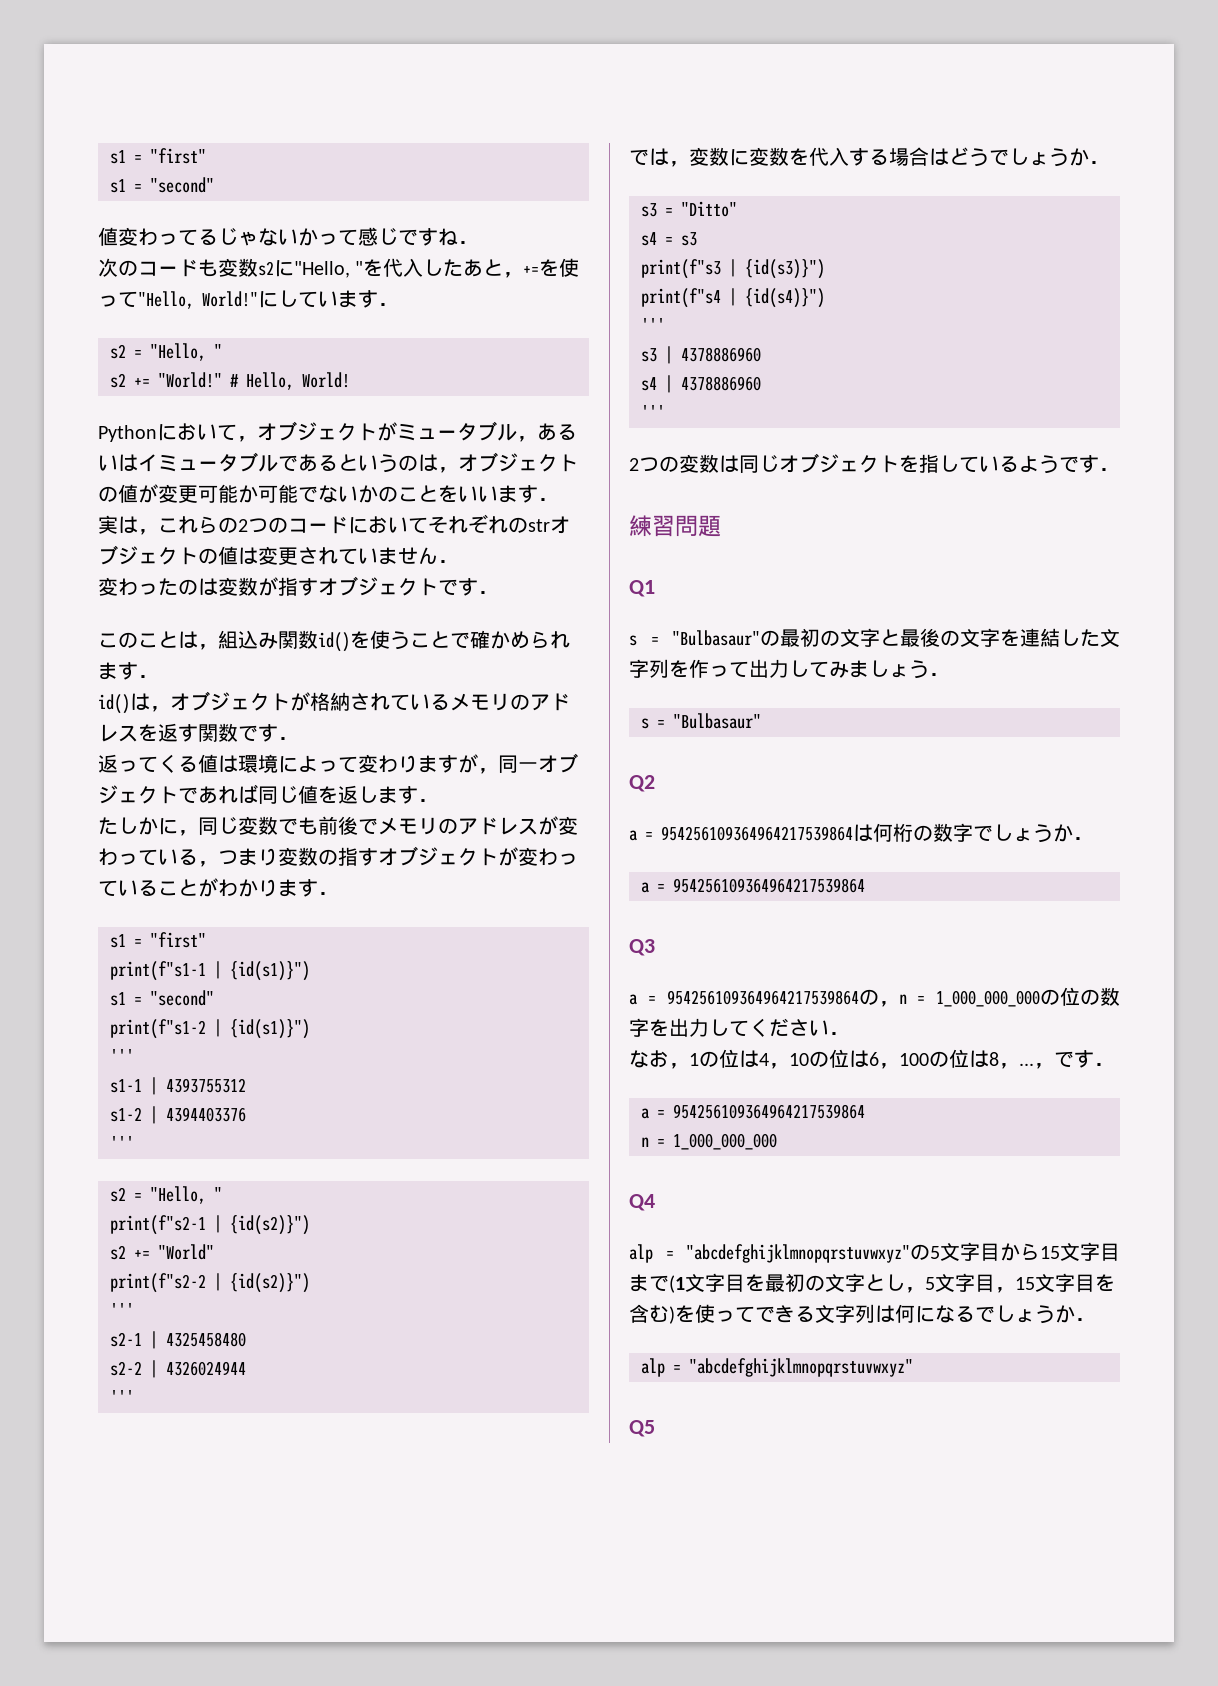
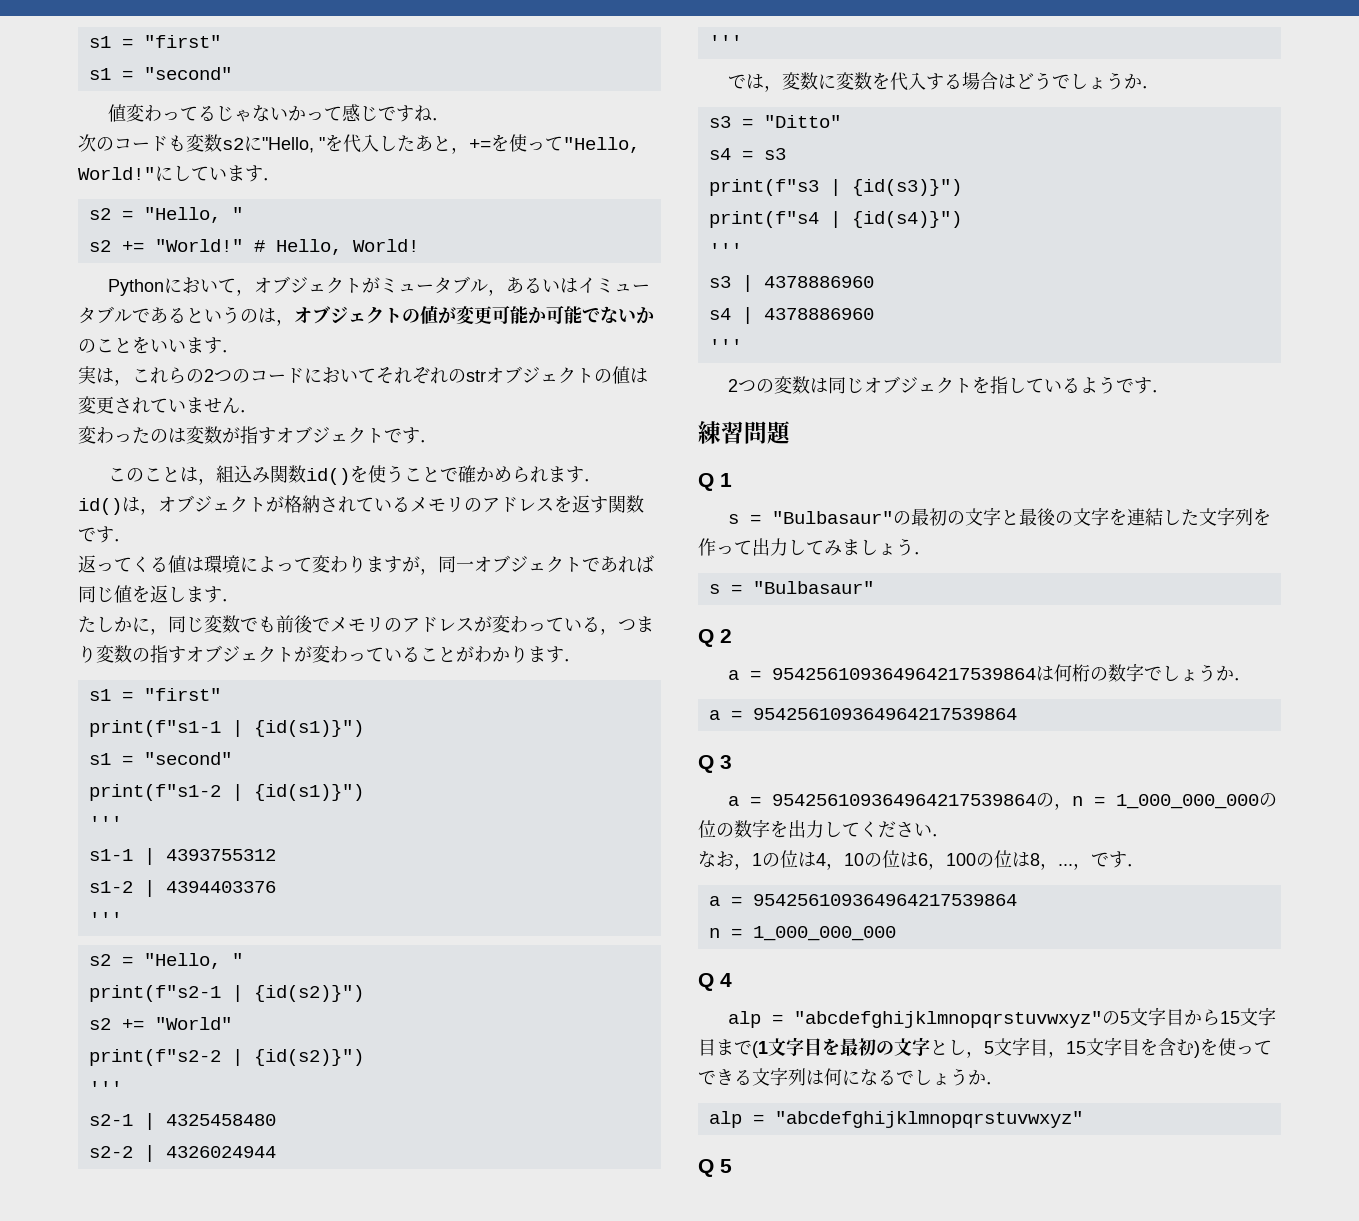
[629,580,655,597] Q1 -> [698,473,732,491] Q 1
[629,775,655,792] Q2 -> [698,629,732,647] Q 2
[629,939,655,956] Q3 -> [698,755,732,773] Q 3
[629,1194,655,1211] Q4 -> [698,973,732,991] Q 4
[629,1420,655,1437] Q5 -> [698,1159,732,1177] Q 5

